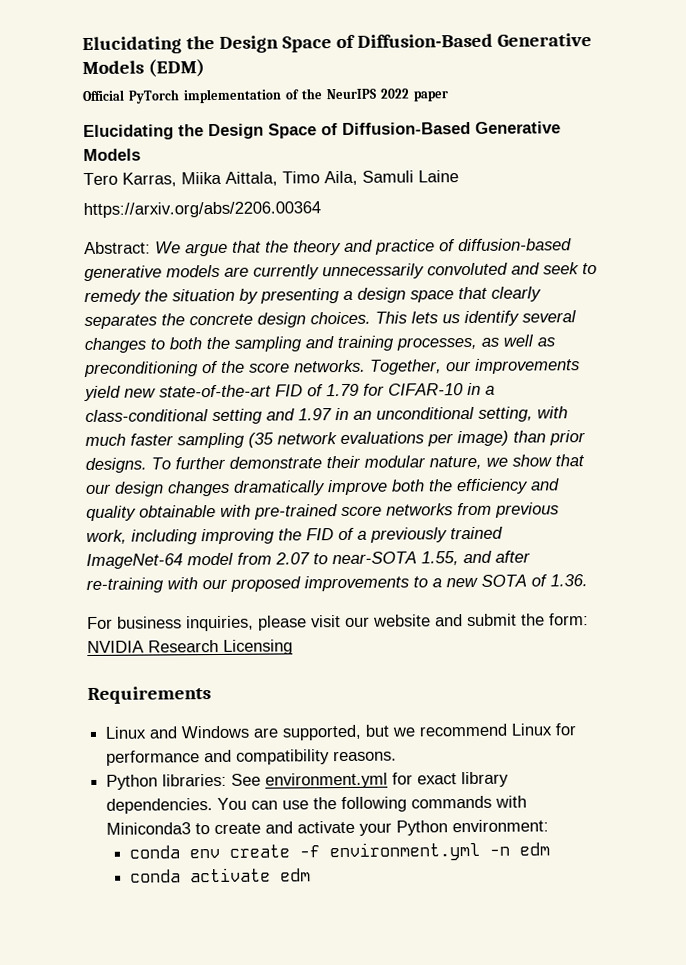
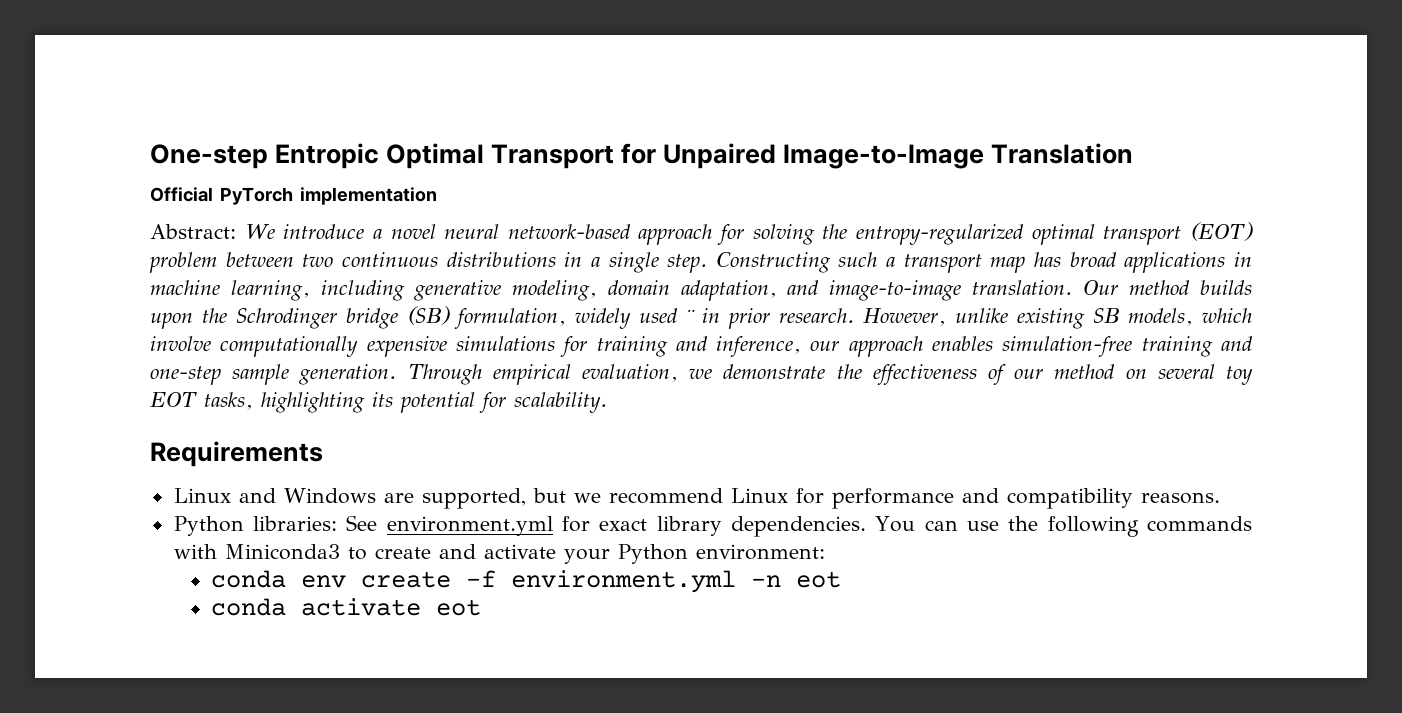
[82,33,592,55] [82,59,205,78] [82,88,449,104] [83,121,561,141] [83,148,141,162] [83,170,459,187] [83,201,321,219] [84,238,572,257] [84,262,597,282] [84,286,542,306] [84,310,577,330] [84,334,555,354] [84,358,580,378] [84,382,495,402] [85,406,568,425] [85,430,586,449] [85,454,585,474] [86,478,560,497] [86,502,559,522] [86,526,503,545] [86,550,531,570] [86,574,588,594] [87,613,589,632] [87,639,293,655] Elucidating the Design Space of Diffusion-Based Generative Models (EDM) // Official PyTorch implementation of the NeurIPS 2022 paper // Elucidating the Design Space of Diffusion-Based Generative Models // Tero Karras, Miika Aittala, Timo Aila, Samuli Laine // https://arxiv.org/abs/2206.00364 // Abstract: We argue that the theory and practice of diffusion-based generative models are currently unnecessarily convoluted and seek to remedy the situation by presenting a design space that clearly separates the concrete design choices. This lets us identify several changes to both the sampling and training processes, as well as preconditioning of the score networks. Together, our improvements yield new state-of-the-art FID of 1.79 for CIFAR-10 in a class-conditional setting and 1.97 in an unconditional setting, with much faster sampling (35 network evaluations per image) than prior designs. To further demonstrate their modular nature, we show that our design changes dramatically improve both the efficiency and quality obtainable with pre-trained score networks from previous work, including improving the FID of a previously trained ImageNet-64 model from 2.07 to near-SOTA 1.55, and after re-training with our proposed improvements to a new SOTA of 1.36. // For business inquiries, please visit our website and submit the form: NVIDIA Research Licensing -> [150,143,1134,169] [150,187,438,205] [150,222,1254,245] [149,252,1252,273] [150,280,1252,301] [150,306,1252,329] [150,336,1253,357] [150,364,1254,385] [150,392,607,413] One-step Entropic Optimal Transport for Unpaired Image-to-Image Translation // Official PyTorch implementation // Abstract: We introduce a novel neural network-based approach for solving the entropy-regularized optimal transport (EOT) problem between two continuous distributions in a single step. Constructing such a transport map has broad applications in machine learning, including generative modeling, domain adaptation, and image-to-image translation. Our method builds upon the Schrodinger bridge (SB) formulation, widely used ¨ in prior research. However, unlike existing SB models, which involve computationally expensive simulations for training and inference, our approach enables simulation-free training and one-step sample generation. Through empirical evaluation, we demonstrate the effectiveness of our method on several toy EOT tasks, highlighting its potential for scalability.
[518,842,550,856] edm -> [796,571,842,588] eot
[279,868,311,882] edm -> [436,599,482,616] eot

